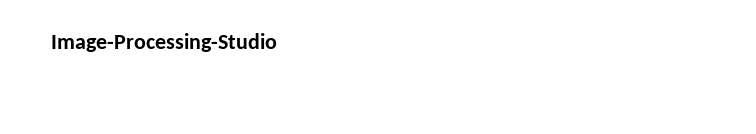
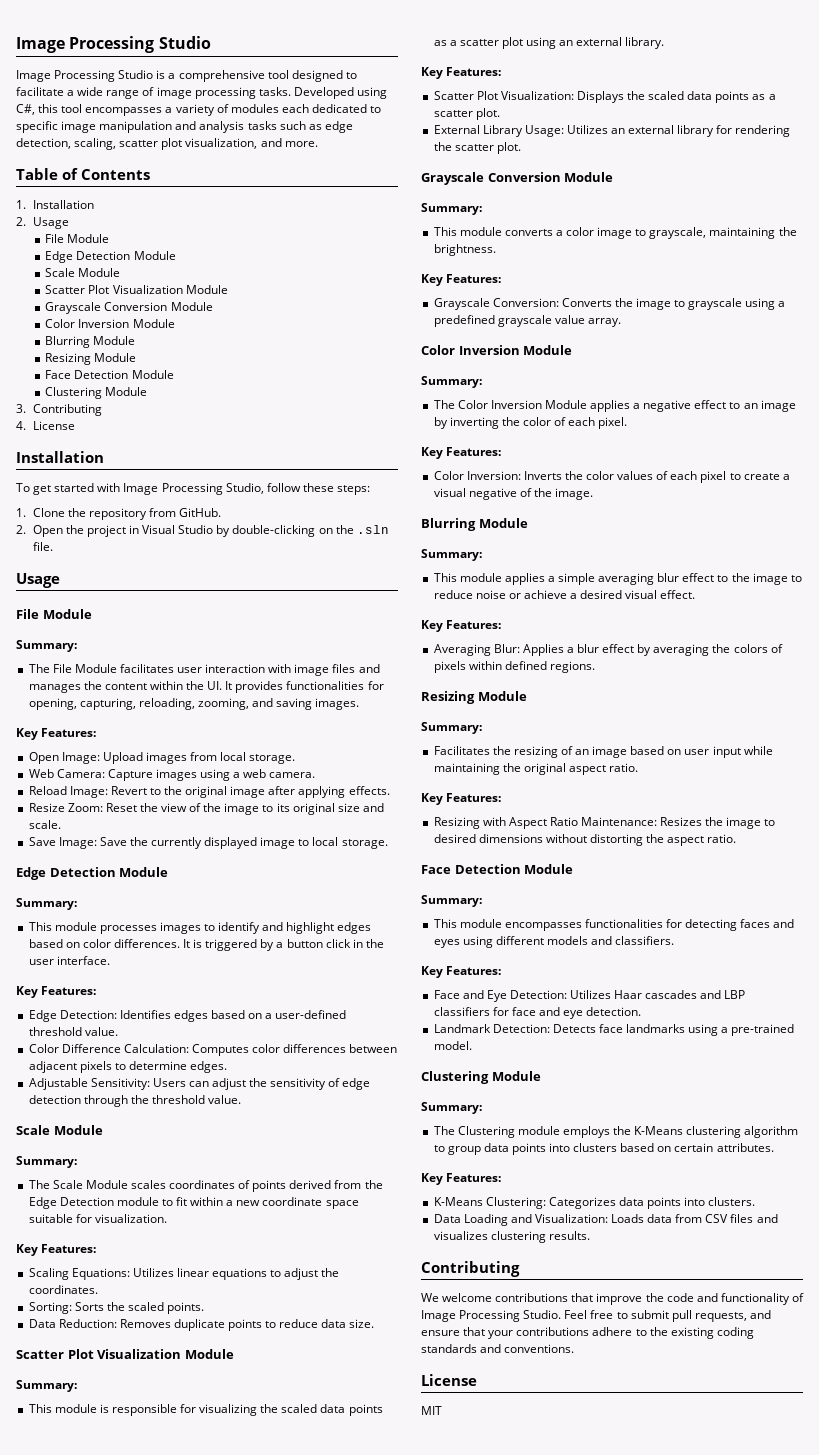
[51,33,277,52] Image-Processing-Studio -> [16,36,211,53] [16,70,357,82] [16,87,387,99] [16,104,382,116] [16,121,353,133] [16,138,318,150] [16,168,150,180] [16,200,94,209] [16,217,69,229] [45,234,110,243] [45,251,176,263] [45,268,121,277] [45,285,228,294] [45,302,213,314] [45,319,175,328] [45,336,136,348] [45,353,137,365] [45,370,174,379] [45,387,148,399] [16,404,102,416] [16,421,75,430] [16,451,104,463] [16,483,370,495] [16,508,222,520] [16,525,389,537] [32,542,53,551] [16,573,60,588] [16,609,92,619] [16,640,77,652] [28,664,380,676] [28,681,384,693] [28,698,360,710] [16,728,97,740] [28,752,296,764] [28,769,316,781] [28,786,390,798] [28,803,384,815] [28,820,61,829] [28,837,388,849] [16,867,169,880] [16,898,77,910] [28,922,372,934] [28,939,384,951] [28,956,110,965] [16,986,97,998] [28,1010,347,1022] [28,1027,118,1036] [28,1044,398,1056] [28,1061,228,1073] [28,1078,371,1090] [28,1095,242,1107] [16,1125,103,1135] [16,1156,77,1168] [28,1180,383,1192] [28,1197,359,1209] [28,1214,167,1223] [16,1244,97,1256] [28,1268,340,1280] [28,1285,98,1294] [28,1302,205,1314] [28,1319,375,1331] [16,1349,234,1359] [16,1380,77,1392] [28,1404,383,1416] [433,37,665,49] [421,67,502,79] [433,91,776,103] [433,108,500,120] [433,125,791,137] [433,142,521,154] [421,172,614,185] [421,203,482,215] [433,227,797,239] [433,244,496,256] [421,274,502,286] [433,298,786,310] [433,315,621,327] [421,345,573,355] [421,376,482,388] [433,400,796,412] [433,417,628,429] [421,447,502,459] [433,471,790,483] [433,488,594,500] [421,518,528,531] [421,549,482,561] [433,573,802,585] [433,590,696,599] [421,620,502,632] [433,644,783,656] [433,661,595,673] [421,691,527,704] [421,722,482,734] [433,746,773,758] [433,763,639,775] [421,793,502,805] [433,817,776,829] [433,834,737,846] [421,864,574,874] [421,895,482,907] [433,919,795,931] [433,936,675,948] [421,966,502,978] [433,990,746,1002] [433,1007,642,1019] [433,1024,795,1036] [433,1041,472,1050] [421,1071,541,1084] [421,1102,482,1114] [433,1126,799,1138] [433,1143,774,1155] [421,1173,502,1185] [433,1197,756,1209] [433,1214,778,1226] [433,1231,590,1243] [421,1261,520,1277] [421,1293,804,1305] [421,1310,771,1322] [421,1327,754,1339] [421,1344,575,1353] [421,1374,477,1386] [421,1406,442,1415] Image Processing Studio // Image Processing Studio is a comprehensive tool designed to facilitate a wide range of image processing tasks. Developed using C#, this tool encompasses a variety of modules each dedicated to specific image manipulation and analysis tasks such as edge detection, scaling, scatter plot visualization, and more. // Table of Contents // 1. Installation // 2. Usage // File Module // Edge Detection Module // Scale Module // Scatter Plot Visualization Module // Grayscale Conversion Module // Color Inversion Module // Blurring Module // Resizing Module // Face Detection Module // Clustering Module // 3. Contributing // 4. License // Installation // To get started with Image Processing Studio, follow these steps: // 1. Clone the repository from GitHub. // 2. Open the project in Visual Studio by double-clicking on the .sln file. // Usage // File Module // Summary: // The File Module facilitates user interaction with image files and manages the content within the UI. It provides functionalities for opening, capturing, reloading, zooming, and saving images. // Key Features: // Open Image: Upload images from local storage. // Web Camera: Capture images using a web camera. // Reload Image: Revert to the original image after applying effects. // Resize Zoom: Reset the view of the image to its original size and scale. // Save Image: Save the currently displayed image to local storage. // Edge Detection Module // Summary: // This module processes images to identify and highlight edges based on color differences. It is triggered by a button click in the user interface. // Key Features: // Edge Detection: Identifies edges based on a user-defined threshold value. // Color Difference Calculation: Computes color differences between adjacent pixels to determine edges. // Adjustable Sensitivity: Users can adjust the sensitivity of edge detection through the threshold value. // Scale Module // Summary: // The Scale Module scales coordinates of points derived from the Edge Detection module to fit within a new coordinate space suitable for visualization. // Key Features: // Scaling Equations: Utilizes linear equations to adjust the coordinates. // Sorting: Sorts the scaled points. // Data Reduction: Removes duplicate points to reduce data size. // Scatter Plot Visualization Module // Summary: // This module is responsible for visualizing the scaled data points as a scatter plot using an external library. // Key Features: // Scatter Plot Visualization: Displays the scaled data points as a scatter plot. // External Library Usage: Utilizes an external library for rendering the scatter plot. // Grayscale Conversion Module // Summary: // This module converts a color image to grayscale, maintaining the brightness. // Key Features: // Grayscale Conversion: Converts the image to grayscale using a predefined grayscale value array. // Color Inversion Module // Summary: // The Color Inversion Module applies a negative effect to an image by inverting the color of each pixel. // Key Features: // Color Inversion: Inverts the color values of each pixel to create a visual negative of the image. // Blurring Module // Summary: // This module applies a simple averaging blur effect to the image to reduce noise or achieve a desired visual effect. // Key Features: // Averaging Blur: Applies a blur effect by averaging the colors of pixels within defined regions. // Resizing Module // Summary: // Facilitates the resizing of an image based on user input while maintaining the original aspect ratio. // Key Features: // Resizing with Aspect Ratio Maintenance: Resizes the image to desired dimensions without distorting the aspect ratio. // Face Detection Module // Summary: // This module encompasses functionalities for detecting faces and eyes using different models and classifiers. // Key Features: // Face and Eye Detection: Utilizes Haar cascades and LBP classifiers for face and eye detection. // Landmark Detection: Detects face landmarks using a pre-trained model. // Clustering Module // Summary: // The Clustering module employs the K-Means clustering algorithm to group data points into clusters based on certain attributes. // Key Features: // K-Means Clustering: Categorizes data points into clusters. // Data Loading and Visualization: Loads data from CSV files and visualizes clustering results. // Contributing // We welcome contributions that improve the code and functionality of Image Processing Studio. Feel free to submit pull requests, and ensure that your contributions adhere to the existing coding standards and conventions. // License // MIT

